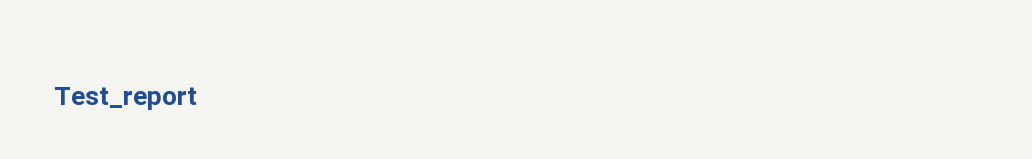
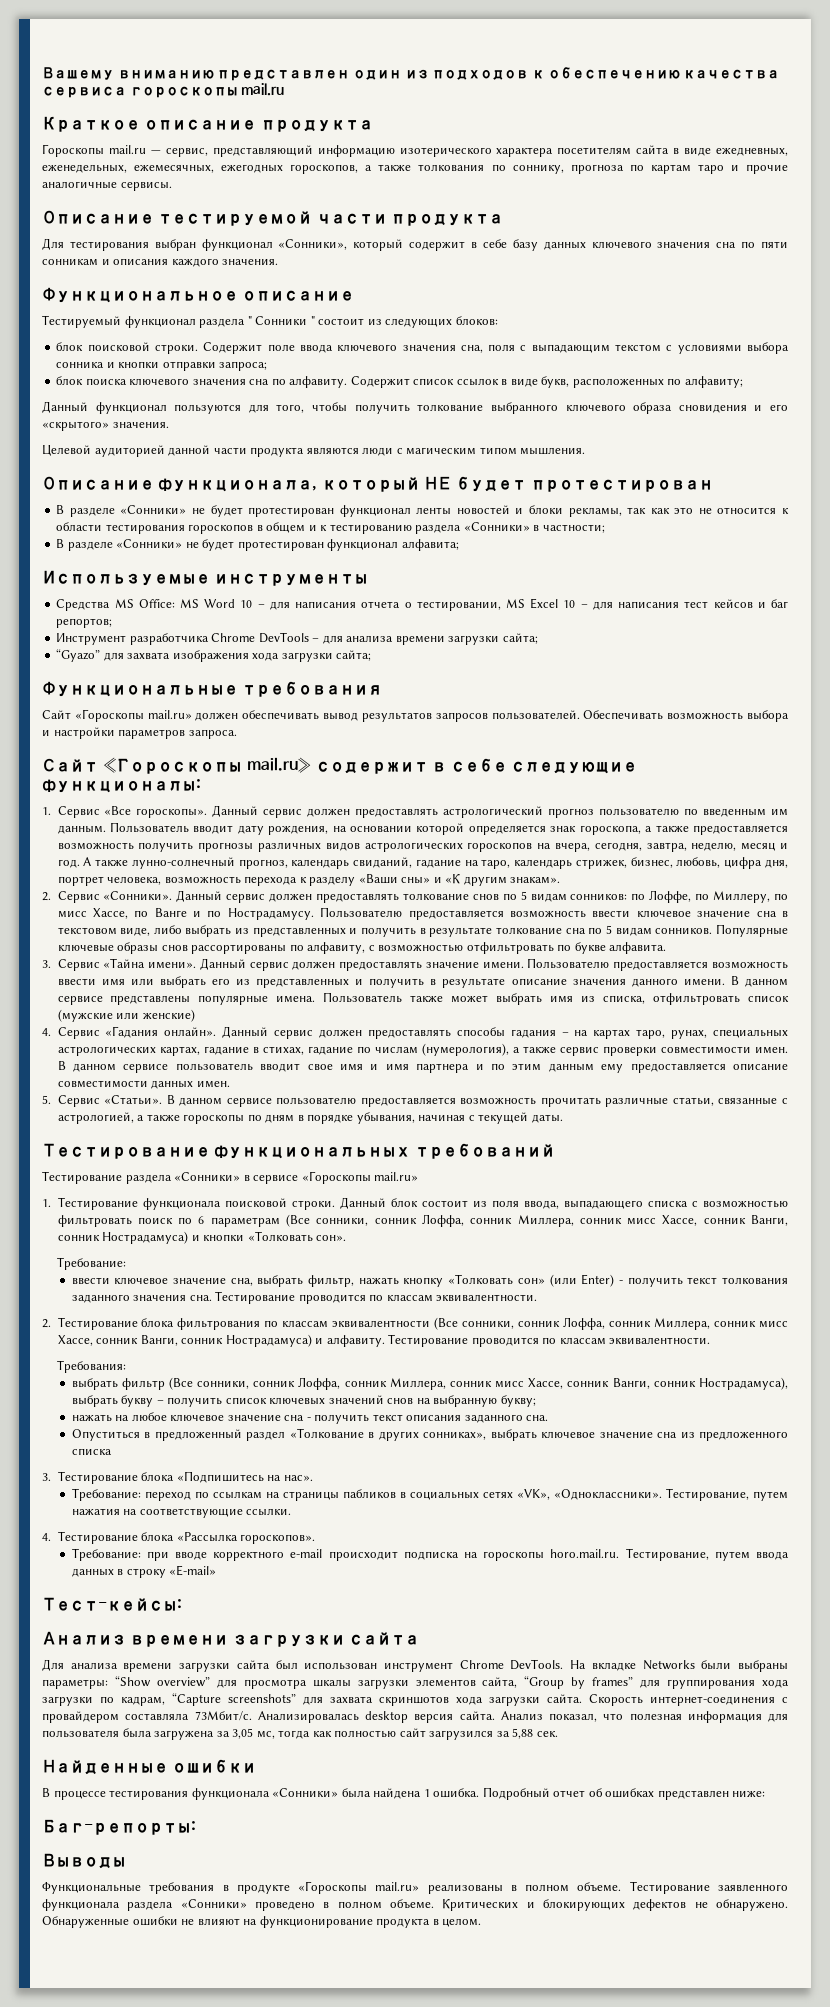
[54,87,197,110] Test_report -> [42,67,780,81] [42,83,285,98] [42,116,373,132] [42,144,788,157] [42,164,788,174] [42,181,172,191] [42,210,503,226] [42,238,789,251] [42,258,279,267] [42,287,355,303] [42,315,498,328] [56,342,790,354] [56,361,268,371] [56,376,743,388] [42,401,789,414] [42,421,169,431] [42,445,586,457] [42,476,713,492] [56,505,790,517] [56,522,605,534] [56,539,459,551] [42,570,369,586] [56,598,789,611] [56,618,113,628] [56,632,538,645] [56,649,372,662] [42,681,383,697] [42,709,790,722] [42,727,237,739] [42,757,637,774] [42,779,201,793] [42,805,789,818] [57,822,788,835] [57,842,788,852] [57,857,788,869] [57,874,561,886] [42,890,788,903] [57,907,788,920] [57,924,788,937] [57,942,667,954] [42,958,788,971] [57,976,788,988] [57,992,789,1005] [57,1009,195,1022] [42,1026,788,1039] [57,1043,789,1056] [57,1061,788,1073] [57,1080,230,1089] [42,1095,788,1107] [57,1112,563,1124] [42,1143,555,1159] [42,1171,419,1184] [42,1197,789,1210] [57,1214,788,1227] [57,1231,347,1244] [57,1257,127,1270] [71,1274,788,1287] [71,1291,538,1304] [42,1317,788,1330] [57,1334,711,1347] [57,1360,127,1373] [71,1377,788,1390] [71,1395,536,1407] [71,1412,549,1424] [71,1428,788,1441] [71,1448,112,1455] [42,1471,313,1484] [71,1488,788,1501] [71,1508,292,1518] [42,1531,316,1544] [71,1548,789,1561] [71,1565,217,1578] [42,1597,182,1611] [42,1631,419,1647] [42,1659,788,1672] [42,1676,790,1689] [42,1693,788,1706] [42,1711,788,1723] [42,1728,558,1740] [42,1759,257,1775] [42,1787,766,1800] [42,1819,196,1835] [42,1853,126,1869] [42,1881,788,1894] [42,1899,788,1911] [42,1916,482,1928] Вашему вниманию представлен один из подходов к обеспечению качества сервиса гороскопы mail.ru // Краткое описание продукта // Гороскопы mail.ru — сервис, представляющий информацию изотерического характера посетителям сайта в виде ежедневных, еженедельных, ежемесячных, ежегодных гороскопов, а также толкования по соннику, прогноза по картам таро и прочие аналогичные сервисы. // Описание тестируемой части продукта // Для тестирования выбран функционал «Сонники», который содержит в себе базу данных ключевого значения сна по пяти сонникам и описания каждого значения. // Функциональное описание // Тестируемый функционал раздела " Сонники " состоит из следующих блоков: // блок поисковой строки. Содержит поле ввода ключевого значения сна, поля с выпадающим текстом с условиями выбора сонника и кнопки отправки запроса; // блок поиска ключевого значения сна по алфавиту. Содержит список ссылок в виде букв, расположенных по алфавиту; // Данный функционал пользуются для того, чтобы получить толкование выбранного ключевого образа сновидения и его «скрытого» значения. // Целевой аудиторией данной части продукта являются люди с магическим типом мышления. // Описание функционала, который НЕ будет протестирован // В разделе «Сонники» не будет протестирован функционал ленты новостей и блоки рекламы, так как это не относится к области тестирования гороскопов в общем и к тестированию раздела «Сонники» в частности; // В разделе «Сонники» не будет протестирован функционал алфавита; // Используемые инструменты // Средства MS Office: MS Word 10 – для написания отчета о тестировании, MS Excel 10 – для написания тест кейсов и баг репортов; // Инструмент разработчика Chrome DevTools – для анализа времени загрузки сайта; // “Gyazo” для захвата изображения хода загрузки сайта; // Функциональные требования // Сайт «Гороскопы mail.ru» должен обеспечивать вывод результатов запросов пользователей. Обеспечивать возможность выбора и настройки параметров запроса. // Сайт «Гороскопы mail.ru» содержит в себе следующие функционалы: // 1. Сервис «Все гороскопы». Данный сервис должен предоставлять астрологический прогноз пользователю по введенным им данным. Пользователь вводит дату рождения, на основании которой определяется знак гороскопа, а также предоставляется возможность получить прогнозы различных видов астрологических гороскопов на вчера, сегодня, завтра, неделю, месяц и год. А также лунно-солнечный прогноз, календарь свиданий, гадание на таро, календарь стрижек, бизнес, любовь, цифра дня, портрет человека, возможность перехода к разделу «Ваши сны» и «К другим знакам». // 2. Сервис «Сонники». Данный сервис должен предоставлять толкование снов по 5 видам сонников: по Лоффе, по Миллеру, по мисс Хассе, по Ванге и по Нострадамусу. Пользователю предоставляется возможность ввести ключевое значение сна в текстовом виде, либо выбрать из представленных и получить в результате толкование сна по 5 видам сонников. Популярные ключевые образы снов рассортированы по алфавиту, с возможностью отфильтровать по букве алфавита. // 3. Сервис «Тайна имени». Данный сервис должен предоставлять значение имени. Пользователю предоставляется возможность ввести имя или выбрать его из представленных и получить в результате описание значения данного имени. В данном сервисе представлены популярные имена. Пользователь также может выбрать имя из списка, отфильтровать список (мужские или женские) // 4. Сервис «Гадания онлайн». Данный сервис должен предоставлять способы гадания – на картах таро, рунах, специальных астрологических картах, гадание в стихах, гадание по числам (нумерология), а также сервис проверки совместимости имен. В данном сервисе пользователь вводит свое имя и имя партнера и по этим данным ему предоставляется описание совместимости данных имен. // 5. Сервис «Статьи». В данном сервисе пользователю предоставляется возможность прочитать различные статьи, связанные с астрологией, а также гороскопы по дням в порядке убывания, начиная с текущей даты. // Тестирование функциональных требований // Тестирование раздела «Сонники» в сервисе «Гороскопы mail.ru» // 1. Тестирование функционала поисковой строки. Данный блок состоит из поля ввода, выпадающего списка с возможностью фильтровать поиск по 6 параметрам (Все сонники, сонник Лоффа, сонник Миллера, сонник мисс Хассе, сонник Ванги, сонник Нострадамуса) и кнопки «Толковать сон». // Требование: // ввести ключевое значение сна, выбрать фильтр, нажать кнопку «Толковать сон» (или Enter) - получить текст толкования заданного значения сна. Тестирование проводится по классам эквивалентности. // 2. Тестирование блока фильтрования по классам эквивалентности (Все сонники, сонник Лоффа, сонник Миллера, сонник мисс Хассе, сонник Ванги, сонник Нострадамуса) и алфавиту. Тестирование проводится по классам эквивалентности. // Требования: // выбрать фильтр (Все сонники, сонник Лоффа, сонник Миллера, сонник мисс Хассе, сонник Ванги, сонник Нострадамуса), выбрать букву – получить список ключевых значений снов на выбранную букву; // нажать на любое ключевое значение сна - получить текст описания заданного сна. // Опуститься в предложенный раздел «Толкование в других сонниках», выбрать ключевое значение сна из предложенного списка // 3. Тестирование блока «Подпишитесь на нас». // Требование: переход по ссылкам на страницы пабликов в социальных сетях «VK», «Одноклассники». Тестирование, путем нажатия на соответствующие ссылки. // 4. Тестирование блока «Рассылка гороскопов». // Требование: при вводе корректного e-mail происходит подписка на гороскопы horo.mail.ru. Тестирование, путем ввода данных в строку «E-mail» // Тест-кейсы: // Анализ времени загрузки сайта // Для анализа времени загрузки сайта был использован инструмент Chrome DevTools. На вкладке Networks были выбраны параметры: “Show overview” для просмотра шкалы загрузки элементов сайта, “Group by frames” для группирования хода загрузки по кадрам, “Capture screenshots” для захвата скриншотов хода загрузки сайта. Скорость интернет-соединения с провайдером составляла 73Мбит/с. Анализировалась desktop версия сайта. Анализ показал, что полезная информация для пользователя была загружена за 3,05 мс, тогда как полностью сайт загрузился за 5,88 сек. // Найденные ошибки // В процессе тестирования функционала «Сонники» была найдена 1 ошибка. Подробный отчет об ошибках представлен ниже: // Баг-репорты: // Выводы // Функциональные требования в продукте «Гороскопы mail.ru» реализованы в полном объеме. Тестирование заявленного функционала раздела «Сонники» проведено в полном объеме. Критических и блокирующих дефектов не обнаружено. Обнаруженные ошибки не влияют на функционирование продукта в целом.

